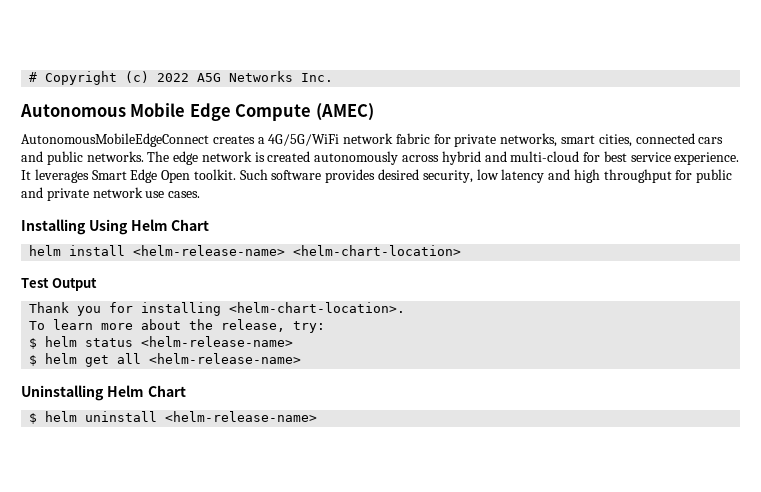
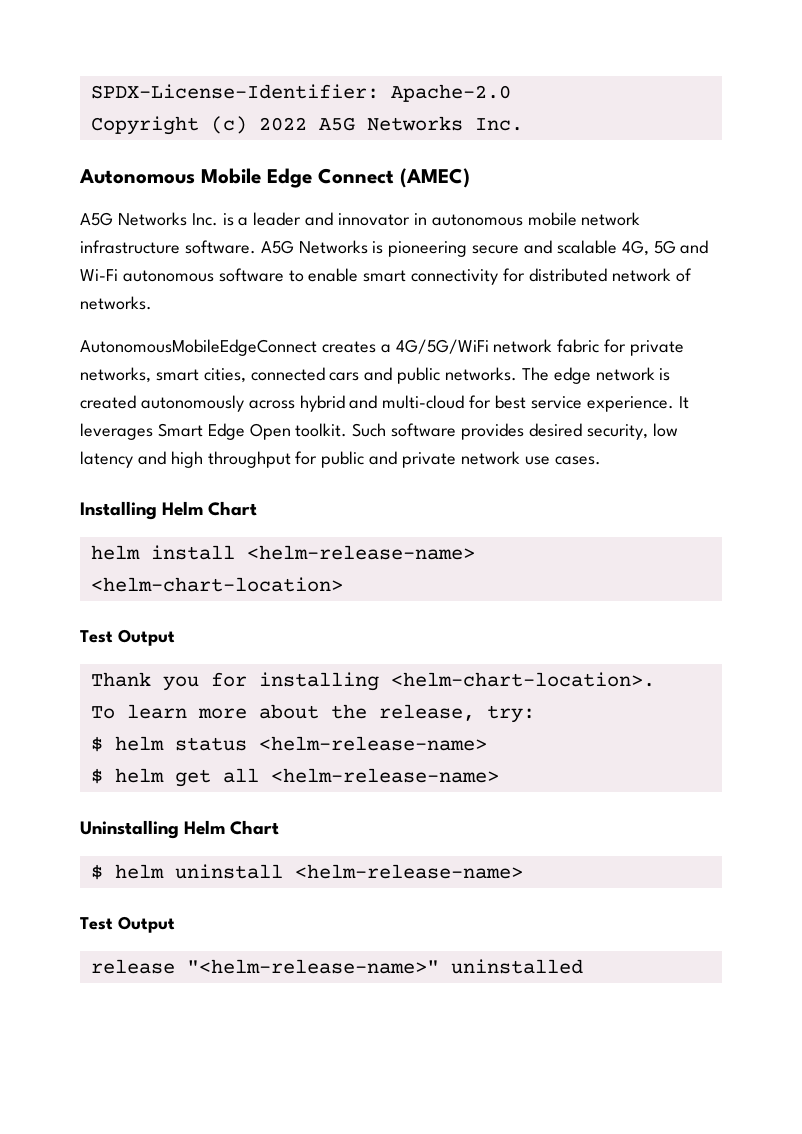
[29,72,38,82] # -> [90,84,511,102] SPDX-License-Identifier: Apache-2.0 //
[235,104,312,121] Compute -> [318,168,394,184] Connect
(374, 112) none -> [80,212,641,226] [80,240,709,257] [80,268,692,285] [80,296,152,310] // A5G Networks Inc. is a leader and innovator in autonomous mobile network infrastructure software. A5G Networks is pioneering secure and scalable 4G, 5G and Wi-Fi autonomous software to enable smart connectivity for distributed network of networks.
[88,219,128,235] Using -> (157, 510) none
(318, 416) none -> [80,916,175,933] [90,959,583,974] // Test Output // release "<helm-release-name>" uninstalled

